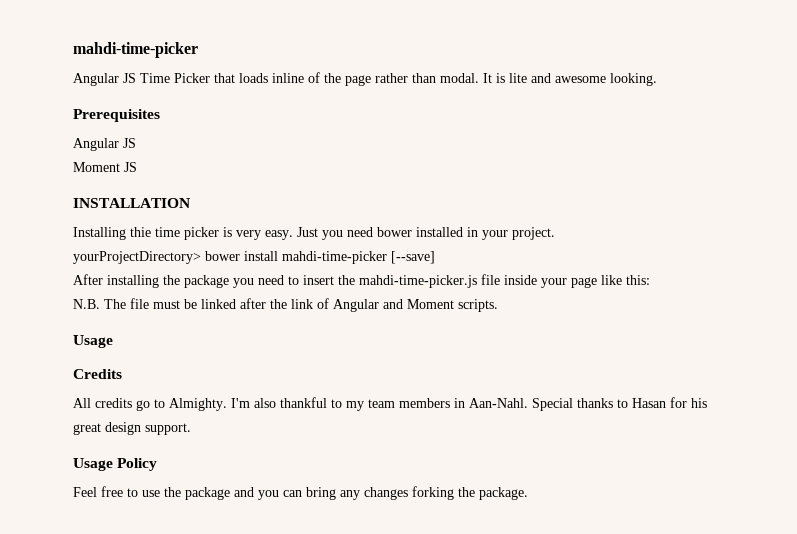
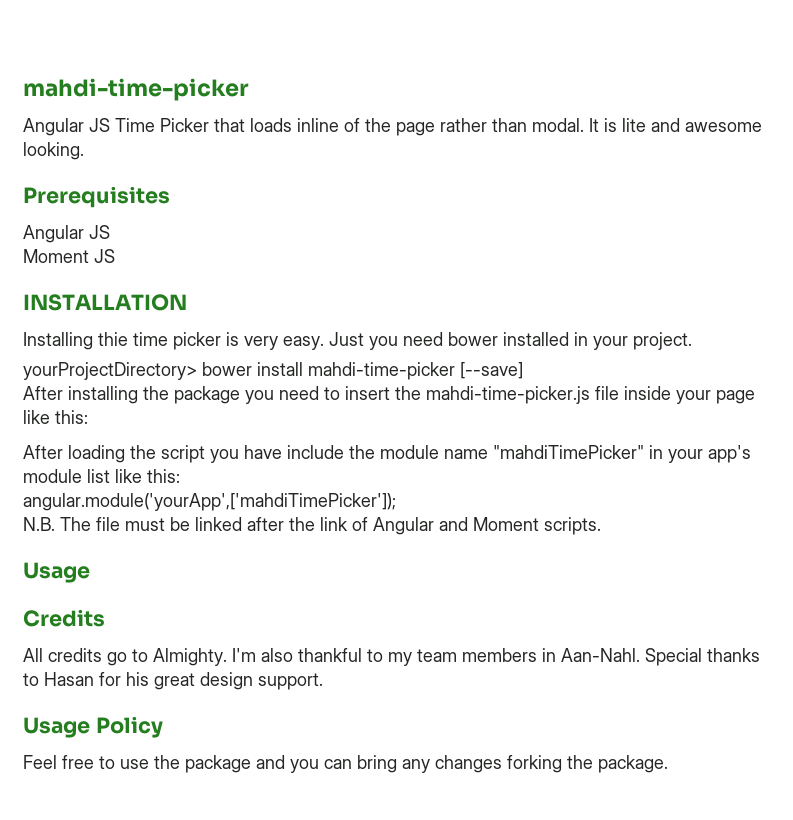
(650, 280) none -> [23,445,751,463] [23,469,180,483] [23,493,396,511] // After loading the script you have include the module name "mahdiTimePicker" in your app's module list like this: // angular.module('yourApp',['mahdiTimePicker']);

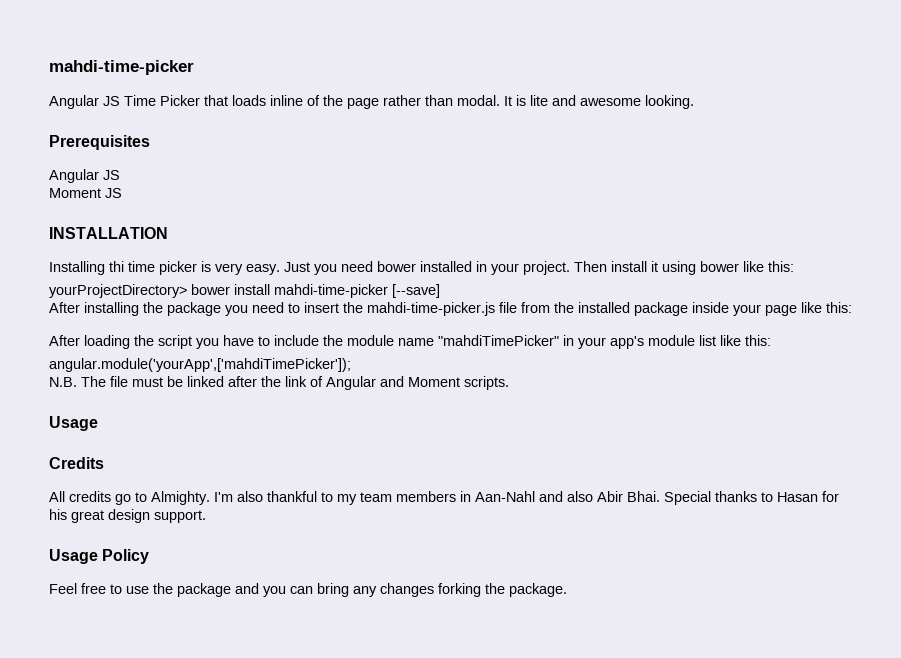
[98,332,128,346] thie -> [109,261,124,272] thi
(692, 341) none -> [574,261,794,275] Then install it using bower like this:
(619, 393) none -> [521,302,688,316] from the installed package
(282, 452) none -> [258,336,270,346] to
[561,648,640,662] Aan-Nahl. -> [475,491,660,502] Aan-Nahl and also Abir Bhai.

